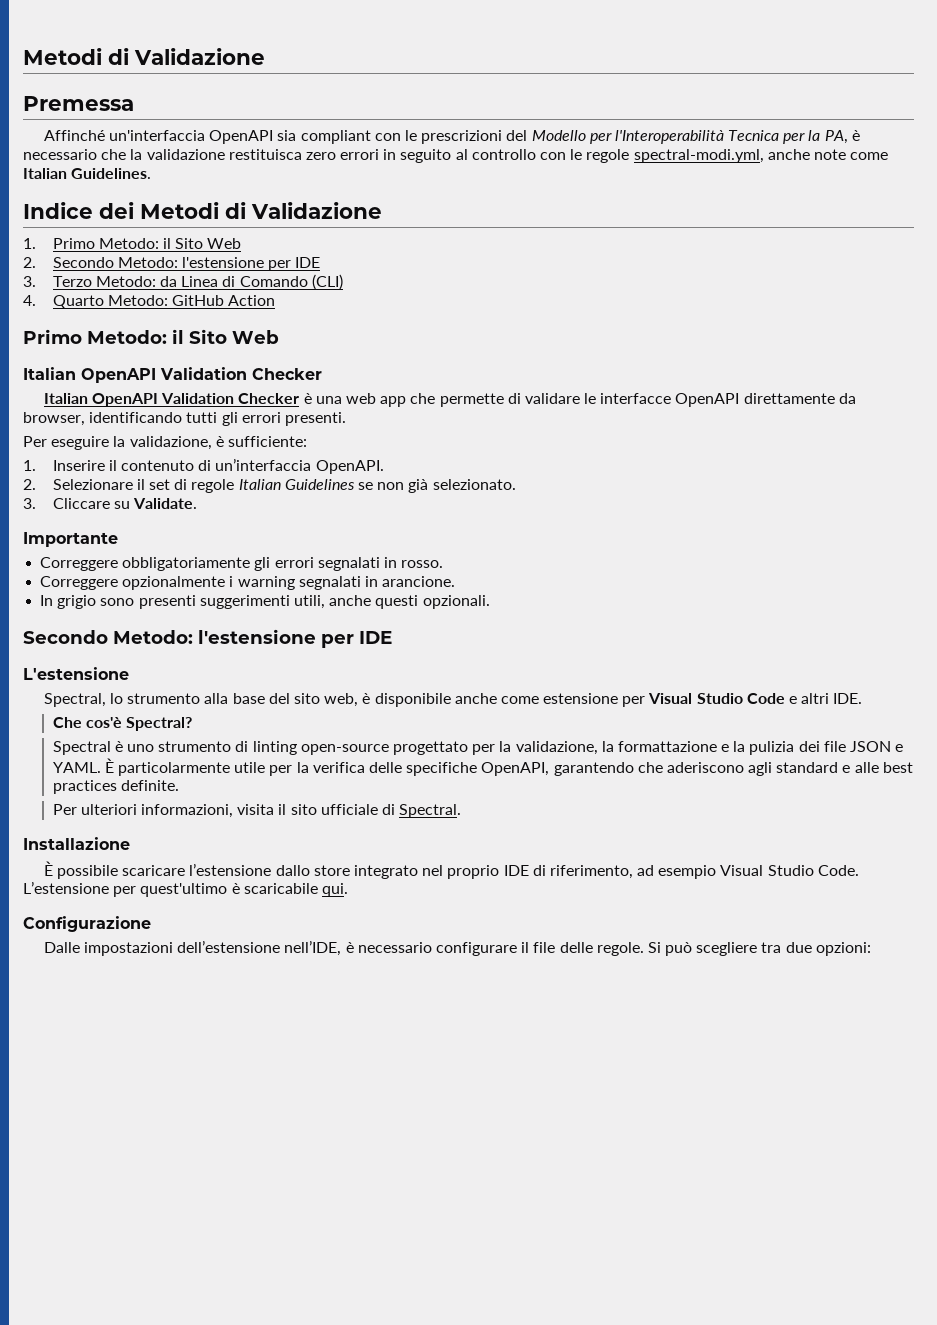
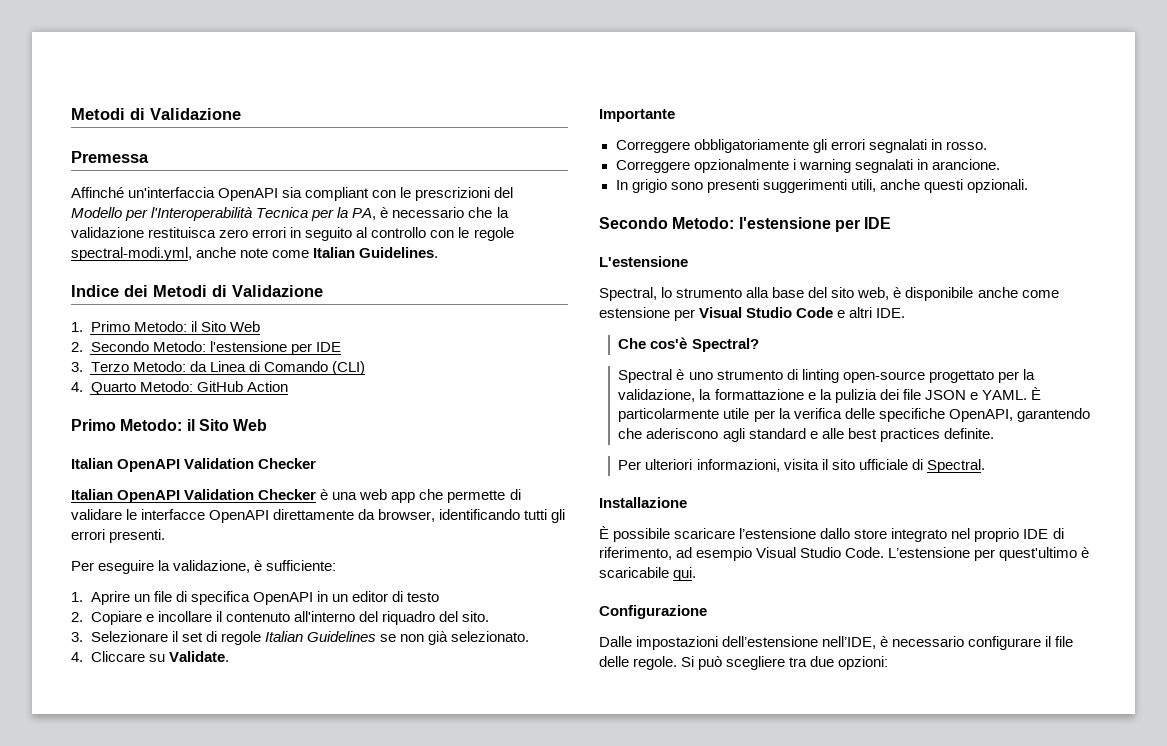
[52,458,384,474] [23,479,36,490] Inserire il contenuto di un’interfaccia OpenAPI. // 2. -> [90,591,440,605] [71,611,489,625] [71,632,83,642] Aprire un file di specifica OpenAPI in un editor di testo // 2. Copiare e incollare il contenuto all'interno del riquadro del sito. // 3.
[23,498,36,509] 3. -> [71,652,83,662] 4.

